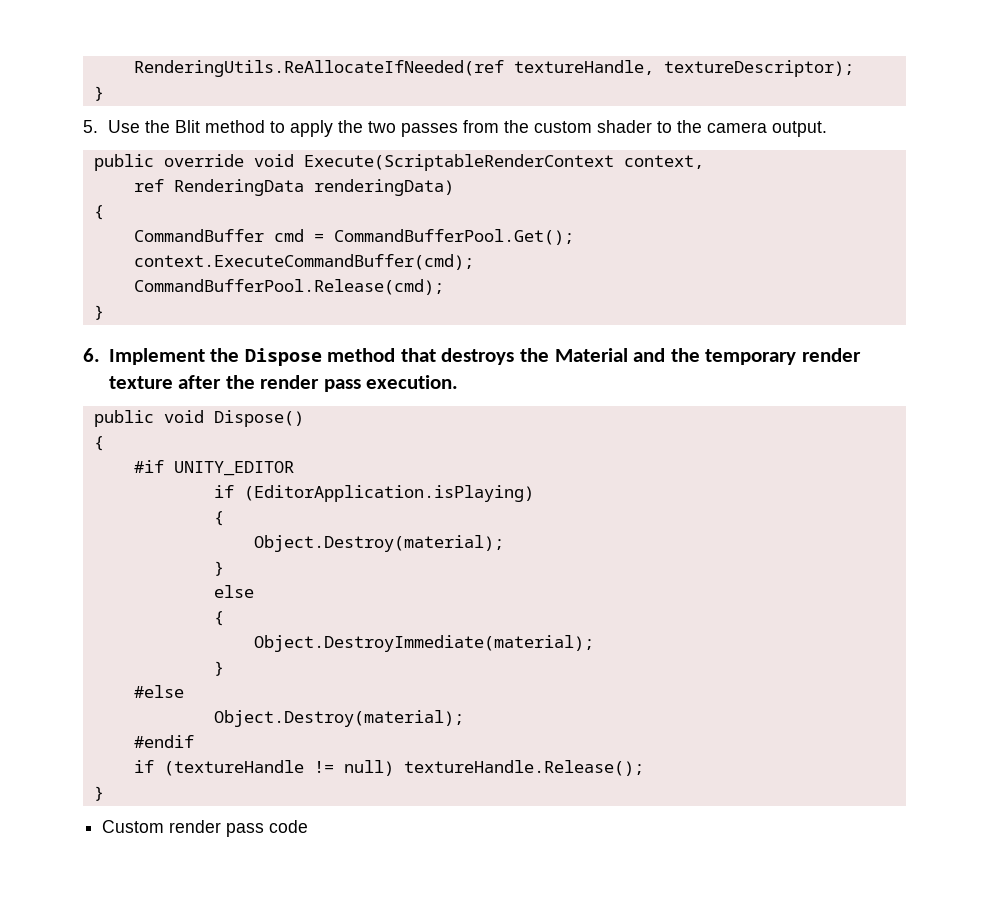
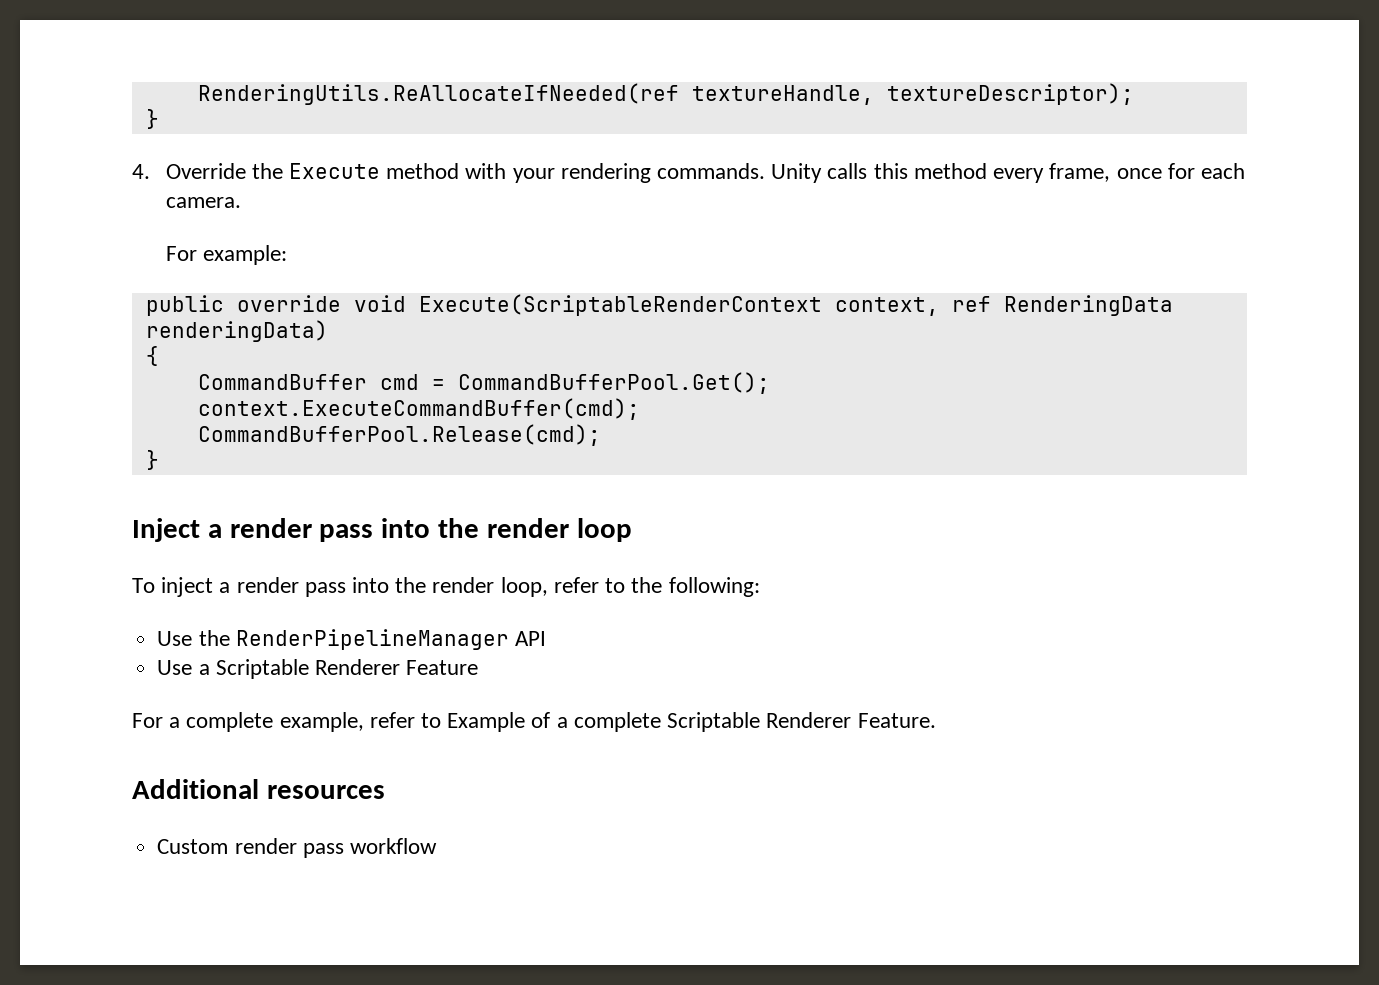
[83,120,827,137] 5. Use the Blit method to apply the two passes from the custom shader to the camera output. -> [132,163,1245,183] [165,197,241,208] [165,245,287,265] 4. Override the Execute method with your rendering commands. Unity calls this method every frame, once for each camera. // For example:
(704, 162) // -> (939, 306) none
[83,348,861,366] [108,375,459,392] [93,410,304,427] [93,436,104,451] [133,460,294,476] [213,485,534,502] [213,511,224,526] [253,535,504,552] [213,561,224,576] [213,585,254,598] [213,611,224,626] [253,635,594,652] [213,661,224,676] [133,685,184,698] [213,710,464,727] [133,735,194,748] [133,760,644,776] [93,786,104,801] 6. Implement the Dispose method that destroys the Material and the temporary render texture after the render pass execution. // public void Dispose() // { // #if UNITY_EDITOR // if (EditorApplication.isPlaying) // { // Object.Destroy(material); // } // else // { // Object.DestroyImmediate(material); // } // #else // Object.Destroy(material); // #endif // if (textureHandle != null) textureHandle.Release(); // } -> [132,518,632,542] [132,577,760,597] [157,629,546,650] [157,659,479,679] [132,712,936,732] [132,779,385,799] Inject a render pass into the render loop // To inject a render pass into the render loop, refer to the following: // Use the RenderPipelineManager API // Use a Scriptable Renderer Feature // For a complete example, refer to Example of a complete Scriptable Renderer Feature. // Additional resources
[269,820,309,833] code -> [349,838,437,854] workflow

